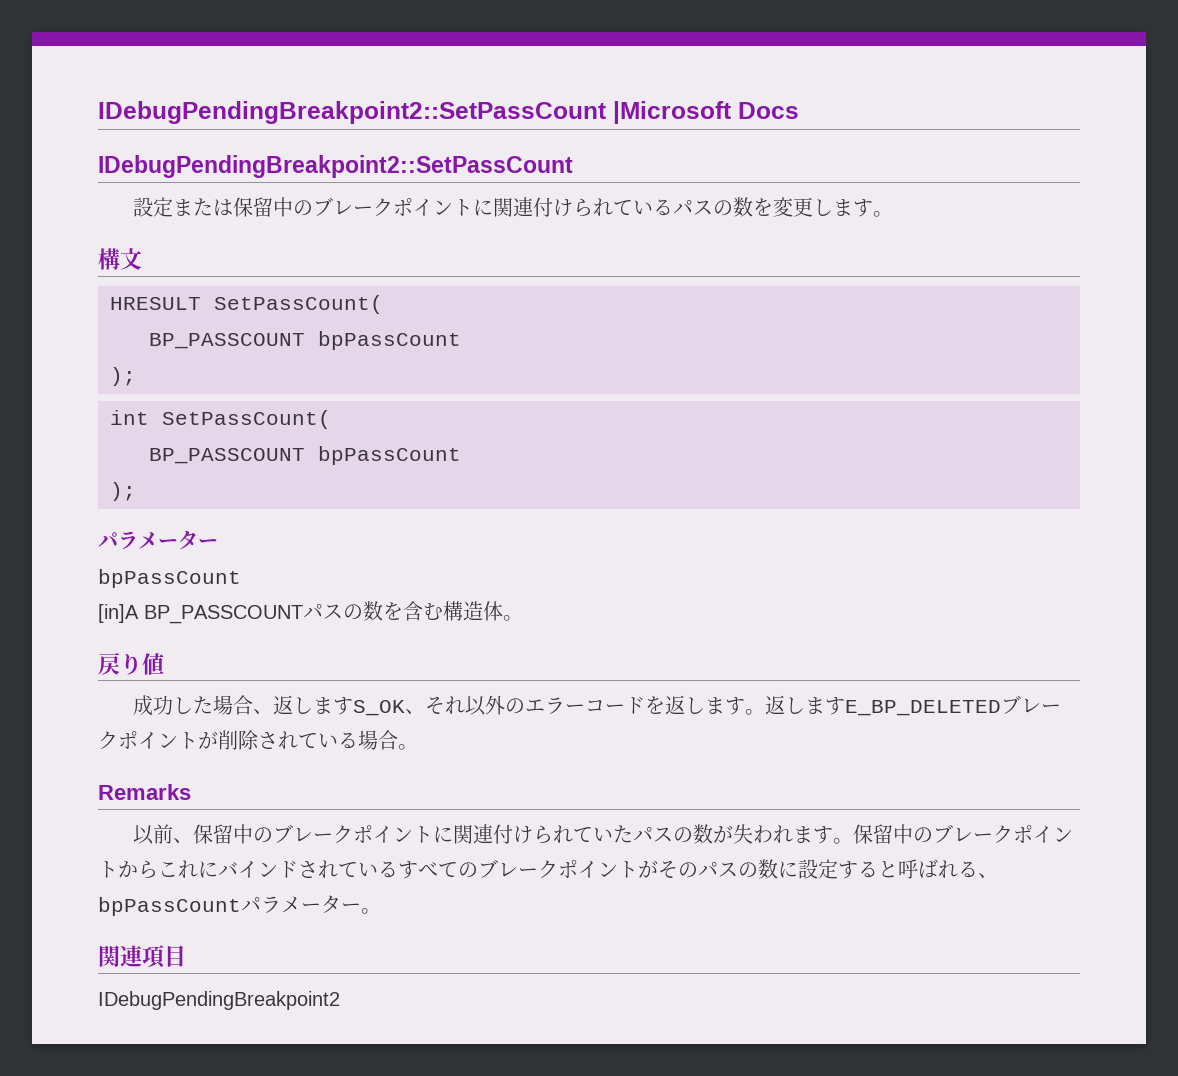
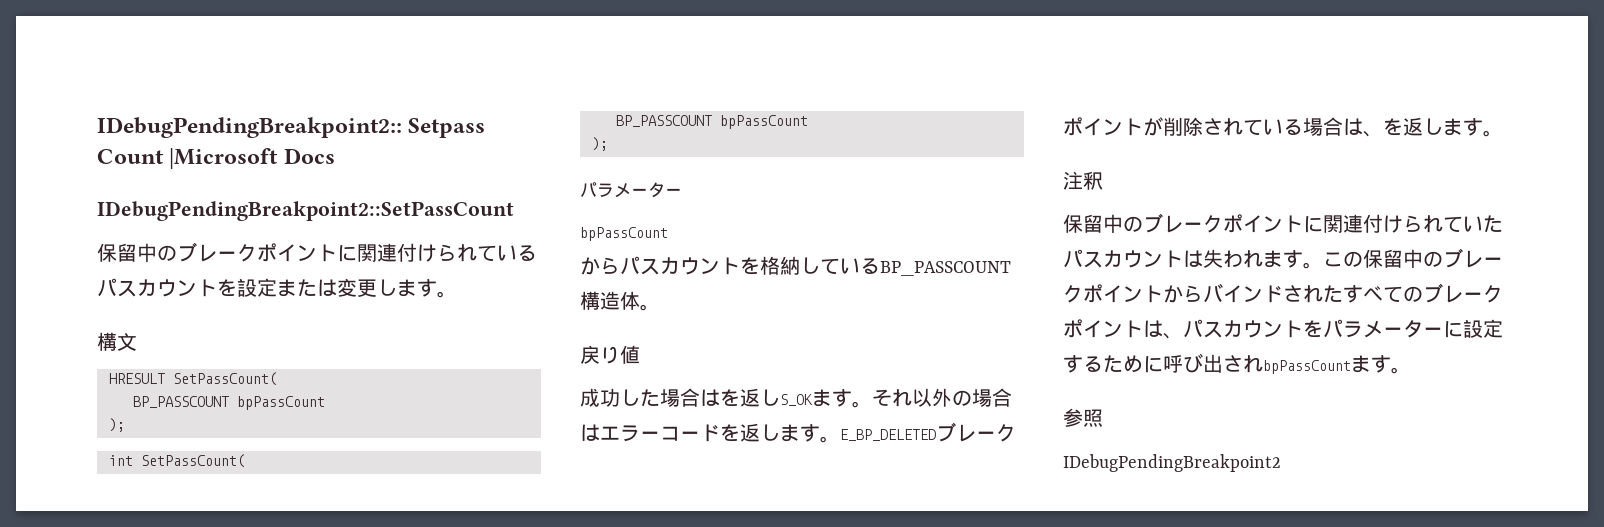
[98,101,606,124] IDebugPendingBreakpoint2::SetPassCount -> [97,117,486,138] [97,149,164,164] IDebugPendingBreakpoint2:: Setpass Count
[132,197,233,217] 設定または -> (514, 211) none
[712,197,773,217] の数を -> [137,278,337,297] カウントを設定または
[98,601,443,624] [in]A BP_PASSCOUNTパスの数を含む -> [580,256,1011,276] からパスカウントを格納しているBP_PASSCOUNT
[252,695,425,716] 、返しますS_OK、 -> [700,388,872,408] はを返しS_OKます。
(525, 706) none -> [972,388,1012,407] [580,424,600,442] 場合は
[764,695,845,715] 返します -> (840, 439) none
[398,744,418,750] [98,784,191,800] [132,824,193,845] 。 // Remarks // 以前、 -> [1343,117,1503,137] [1063,171,1103,190] は、を返します。 // 注釈 //
[672,824,733,844] の数が -> [1103,250,1203,268] カウントは
(853, 841) none -> [1323,251,1363,267] この
[158,860,218,879] これに -> (1203, 293) none
[338,861,398,878] ている -> [1323,285,1343,303] た
[638,859,998,879] [98,895,381,916] [98,945,186,968] がそのパスの数に設定すると呼ばれる、bpPassCountパラメーター。 // 関連項目 -> [1143,319,1503,339] [1063,353,1411,374] [1063,408,1103,427] は、パスカウントをパラメーターに設定するために呼び出されbpPassCountます。 // 参照

